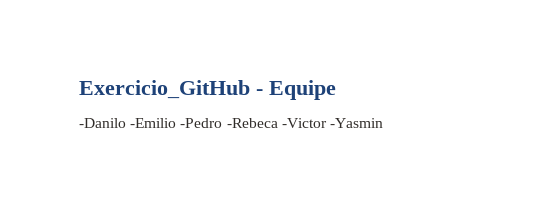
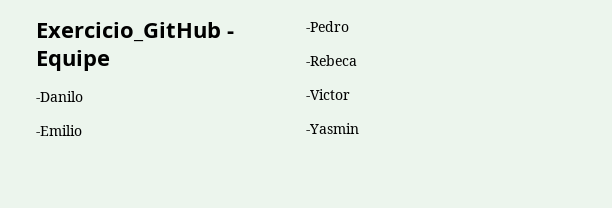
(126, 123) none -> (83, 96) //
(177, 123) none -> (82, 130) //
(223, 123) none -> (349, 26) //
(278, 123) none -> (357, 60) //
(327, 123) none -> (350, 94) //

